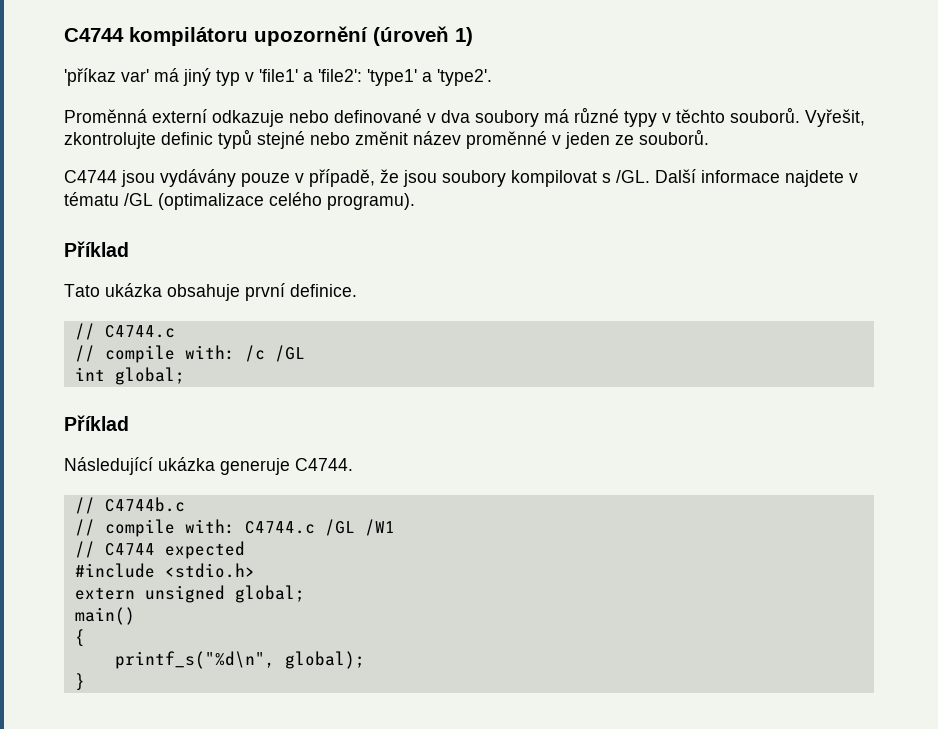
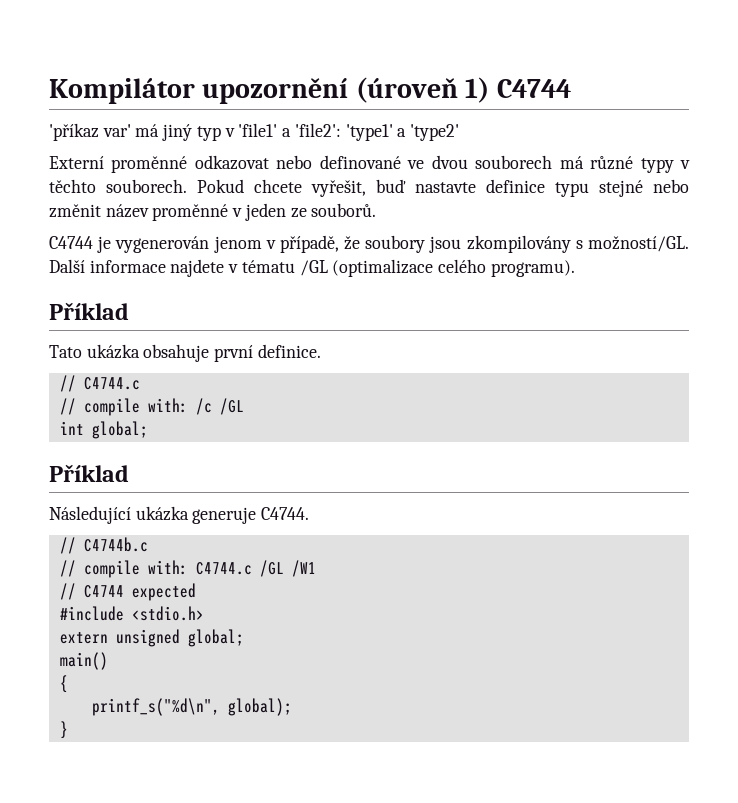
[64,27,248,46] C4744 kompilátoru -> [49,78,195,104] Kompilátor
(473, 36) none -> [496,79,571,98] C4744
[437,69,492,86] [64,109,539,127] 'type2'. // Proměnná externí odkazuje nebo definované v dva soubory -> [409,124,459,141] [49,155,553,173] 'type2' // Externí proměnné odkazovat nebo definované ve dvou souborech
[730,107,865,127] [64,129,252,149] souborů. Vyřešit, zkontrolujte definic typů -> [106,179,589,197] souborech. Pokud chcete vyřešit, buď nastavte definice typu
[121,169,650,187] jsou vydávány pouze v případě, že jsou soubory kompilovat s /GL. -> [97,235,689,253] je vygenerován jenom v případě, že soubory jsou zkompilovány s možností/GL.

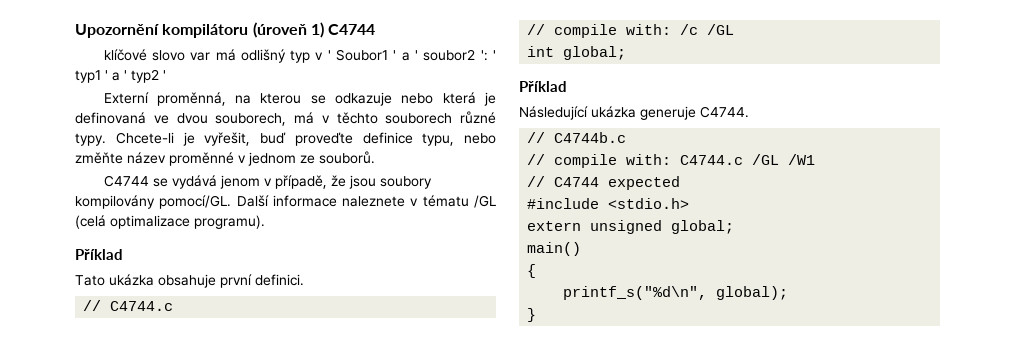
[49,78,349,104] Kompilátor upozornění -> [75,24,249,38] Upozornění kompilátoru
[49,123,459,141] [49,155,690,173] [49,179,689,197] [49,204,101,218] 'příkaz var' má jiný typ v 'file1' a 'file2': 'type1' a 'type2' // Externí proměnné odkazovat nebo definované ve dvou souborech má různé typy v těchto souborech. Pokud chcete vyřešit, buď nastavte definice typu stejné nebo změnit -> [103,49,496,63] [75,69,166,83] [103,92,496,106] [75,111,496,126] [75,132,496,146] [75,152,123,164] klíčové slovo var má odlišný typ v ' Soubor1 ' a ' soubor2 ': ' typ1 ' a ' typ2 ' // Externí proměnná, na kterou se odkazuje nebo která je definovaná ve dvou souborech, má v těchto souborech různé typy. Chcete-li je vyřešit, buď proveďte definice typu, nebo změňte
[244,203,286,221] jeden -> [248,152,296,166] jednom
[97,236,210,253] je vygenerován -> [152,175,217,189] se vydává
[365,235,689,253] soubory jsou zkompilovány s možností/GL. -> [348,175,432,189] [75,195,232,209] jsou soubory kompilovány pomocí/GL.
[170,259,225,277] najdete -> [342,196,406,207] naleznete
[332,259,487,277] (optimalizace celého -> [75,215,190,229] (celá optimalizace
[257,344,321,358] definice. -> [255,274,304,286] definici.

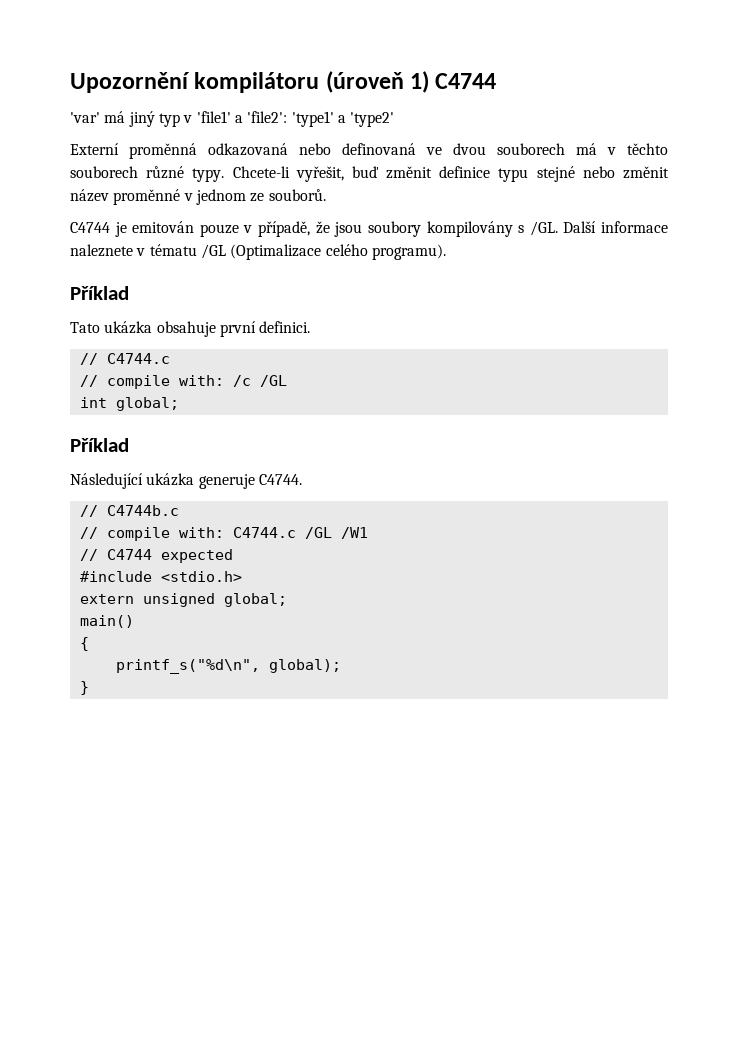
[103,49,496,63] [75,69,166,83] [103,92,496,106] klíčové slovo var má odlišný typ v ' Soubor1 ' a ' soubor2 ': ' typ1 ' a ' typ2 ' // Externí proměnná, na kterou se odkazuje nebo která je -> [70,111,395,127] [70,143,331,159] 'var' má jiný typ v 'file1' a 'file2': 'type1' a 'type2' // Externí proměnná odkazovaná nebo
[215,113,287,126] souborech, -> [497,143,565,155] souborech
[182,132,195,146] je -> (290, 172) none
[294,132,496,146] [75,152,123,164] proveďte definice typu, nebo změňte -> [386,166,669,182] změnit definice typu stejné nebo změnit
[152,175,260,189] se vydává jenom -> [114,221,239,237] je emitován pouze
[159,195,232,209] pomocí/GL. -> [518,221,558,236] s /GL.
[75,215,190,229] (celá optimalizace -> [230,244,368,260] (Optimalizace celého

